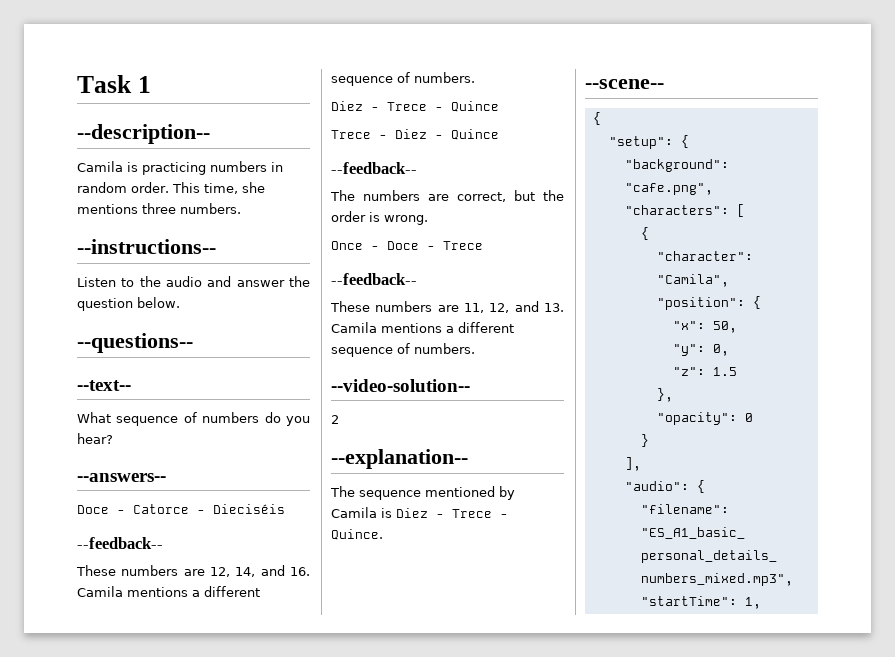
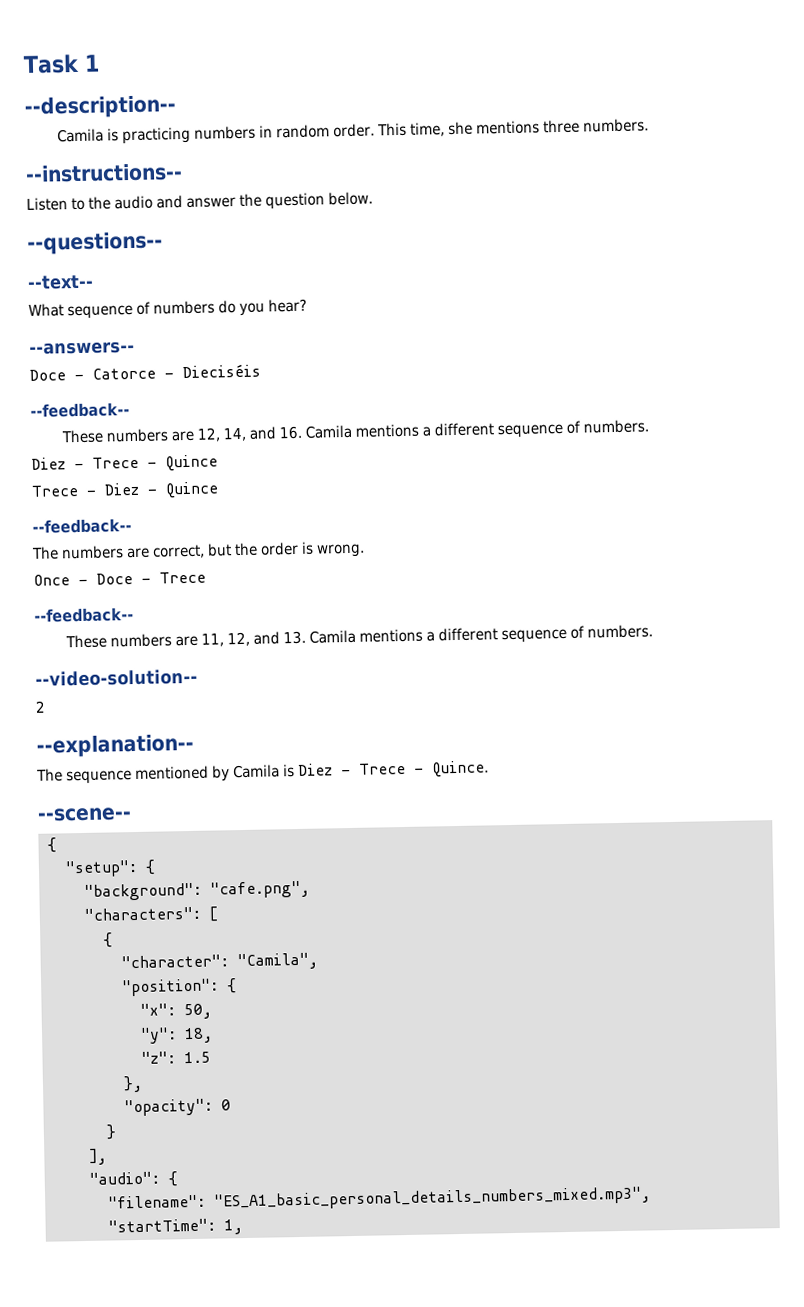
[712,344,729,356] 0, -> [183,1027,213,1044] 18,

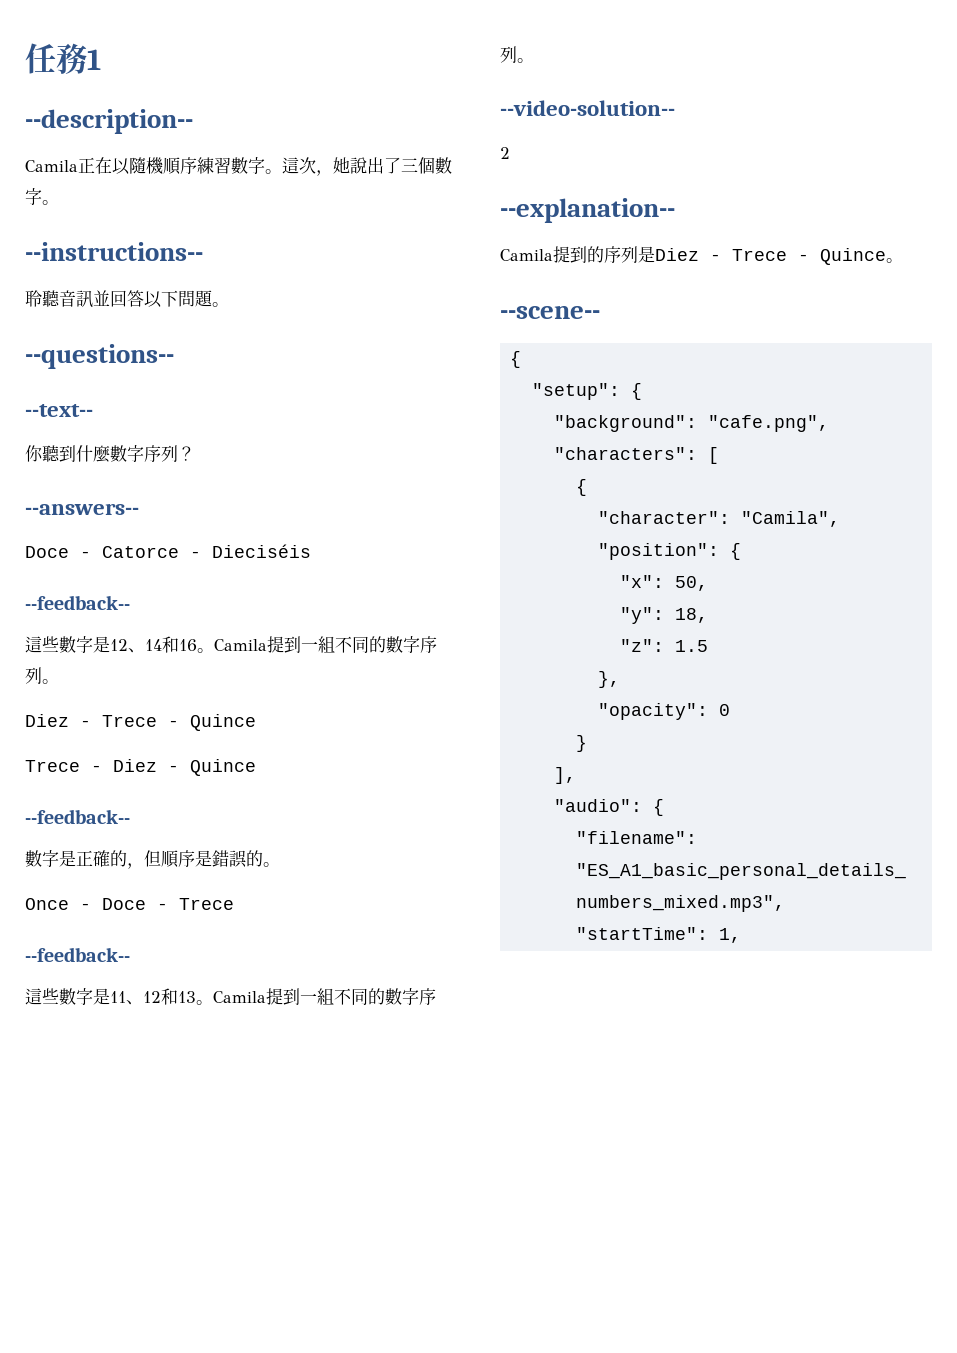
[23,53,80,74] Task -> [25,43,87,74] 任務
[107,118,650,145] [25,163,183,183] [26,191,373,211] [27,231,163,255] [27,274,94,290] [28,298,307,320] is practicing numbers in random order. This time, she mentions three numbers. // --instructions-- // Listen to the audio and answer the question below. // --questions-- // --text-- // What sequence of numbers do you hear? -> [78,157,452,176] [25,188,59,205] [25,242,203,261] [25,290,229,308] [25,344,174,369] [25,404,93,417] [25,445,195,463] 正在以隨機順序練習數字。這次，她說出了三個數字。 // --instructions-- // 聆聽音訊並回答以下問題。 // --questions-- // --text-- // 你聽到什麼數字序列？
[61,419,650,444] These numbers are 12, 14, and 16. Camila mentions a different sequence of numbers. -> [25,636,437,653] [25,667,59,684] 這些數字是12、14和16。Camila提到一組不同的數字序列。
[31,541,365,560] The numbers are correct, but the order is wrong. -> [25,850,280,869] 數字是正確的，但順序是錯誤的。
[65,624,654,649] [35,668,198,687] [35,700,46,713] [36,733,194,758] [36,760,489,785] These numbers are 11, 12, and 13. Camila mentions a different sequence of numbers. // --video-solution-- // 2 // --explanation-- // The sequence mentioned by Camila is Diez - Trece - Quince. -> [25,988,436,1005] [500,46,534,63] [500,100,675,116] [500,147,510,159] [500,198,675,223] [500,246,903,265] 這些數字是11、12和13。Camila提到一組不同的數字序列。 // --video-solution-- // 2 // --explanation-- // Camila提到的序列是Diez - Trece - Quince。

